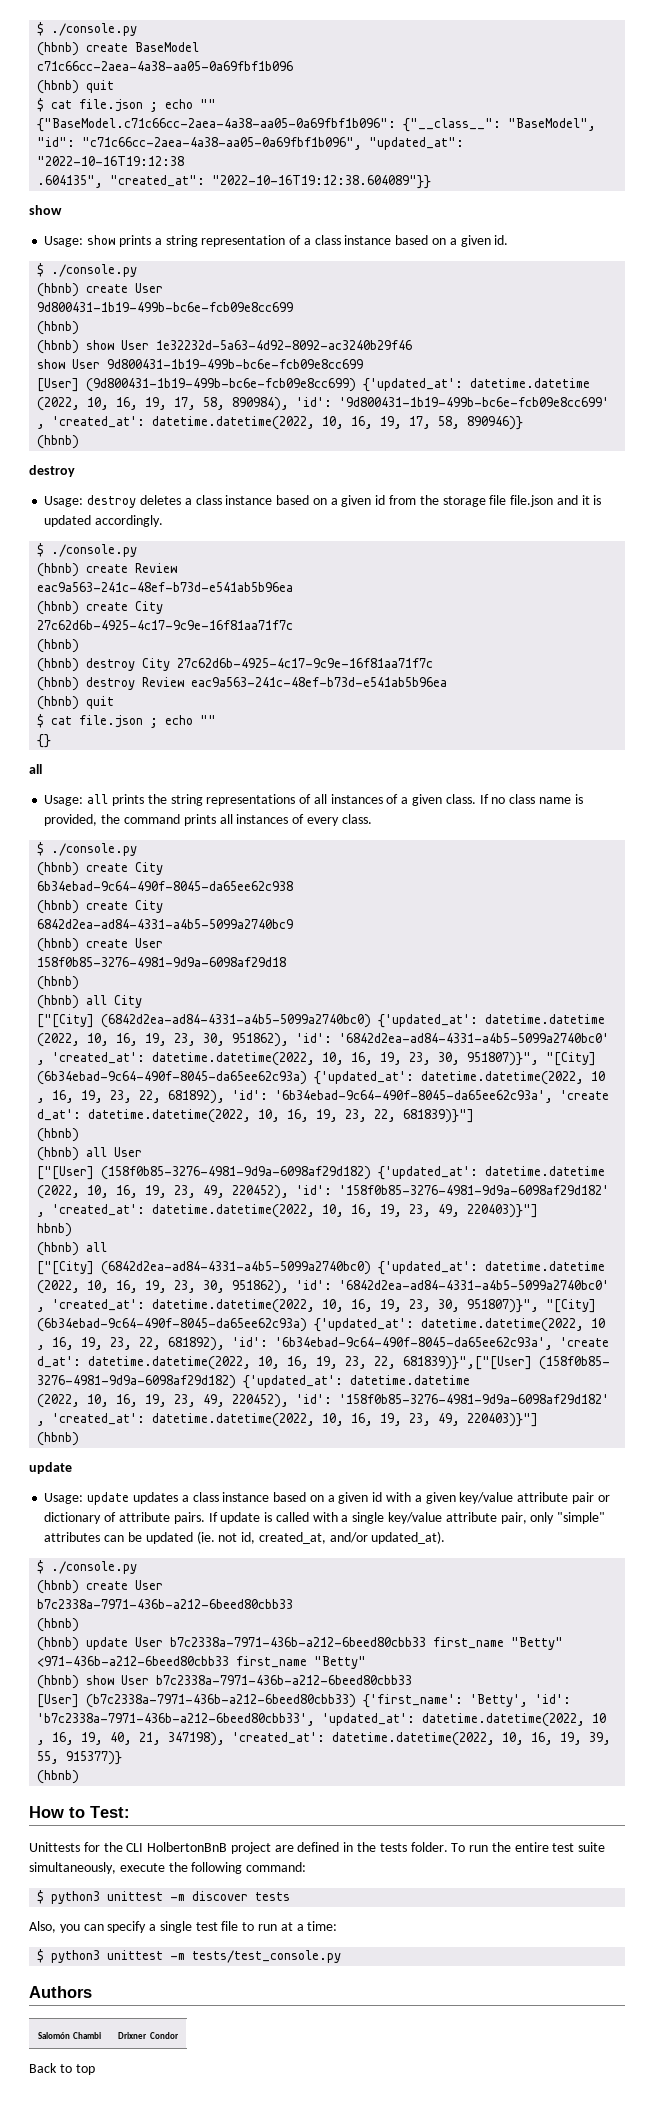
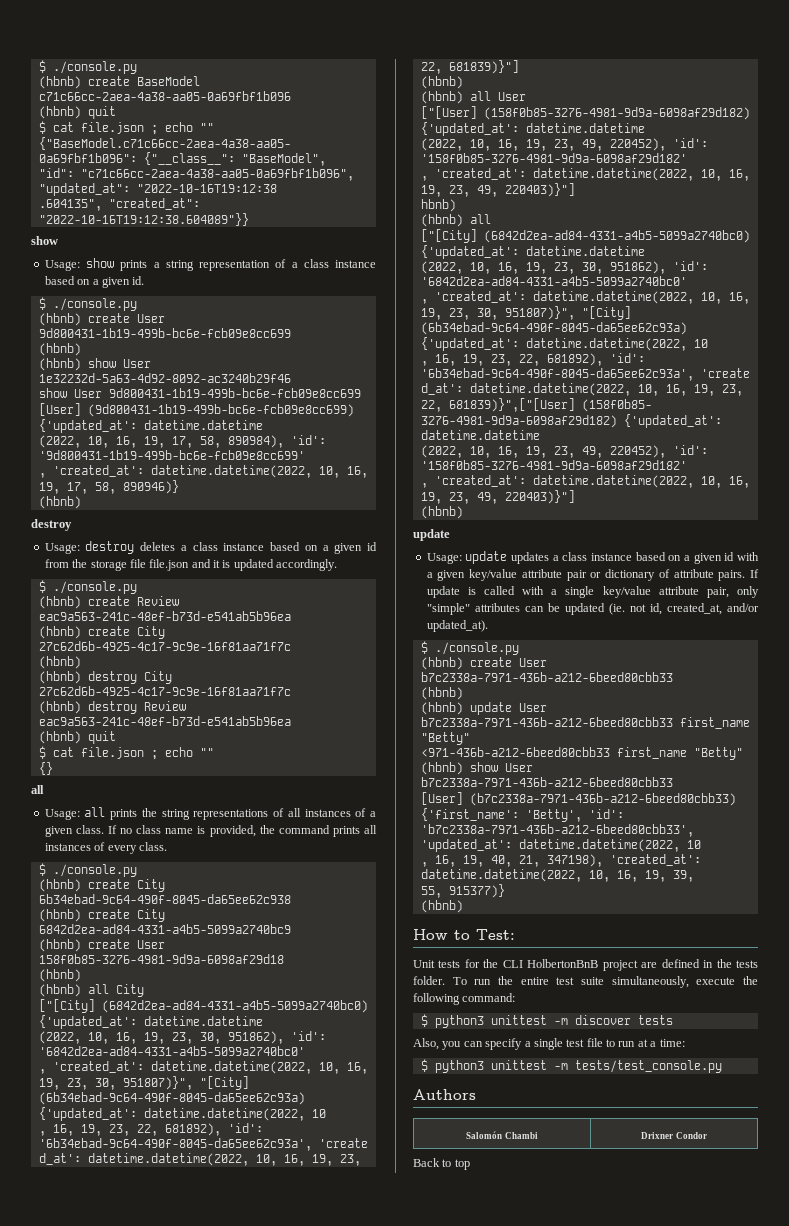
[29,1842,80,1852] Unittests -> [413,960,461,968] Unit tests

